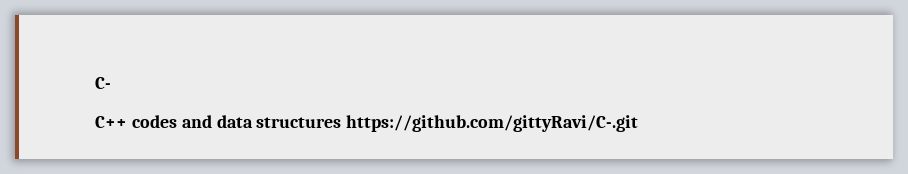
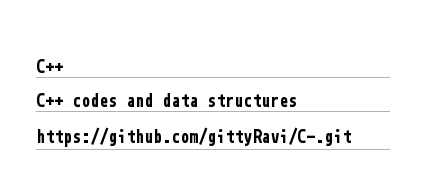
[95,77,111,89] C- -> [36,59,63,73] C++
(342, 122) none -> (297, 100) //

